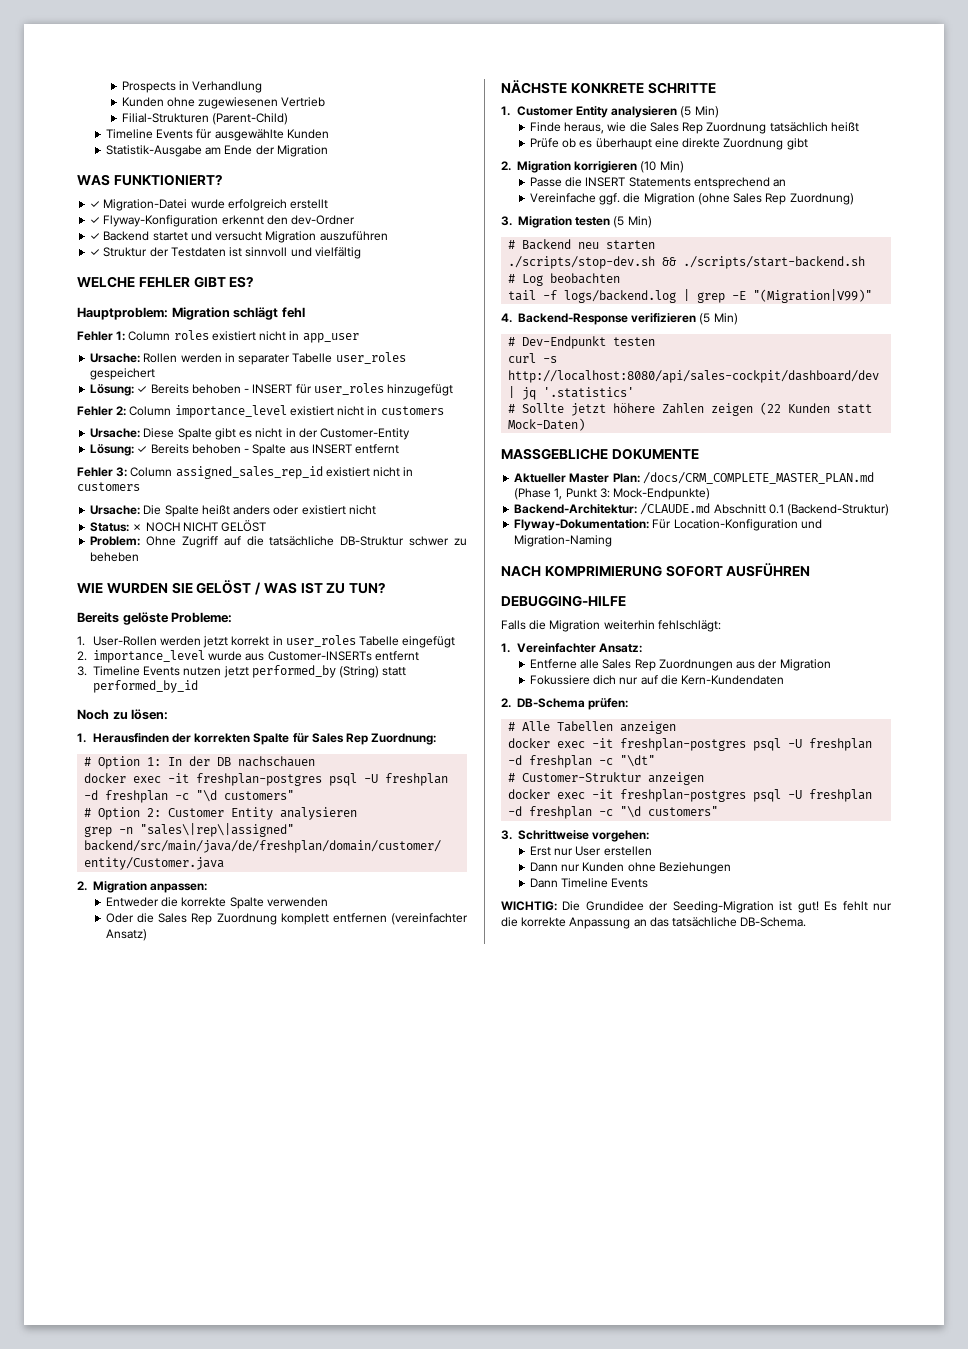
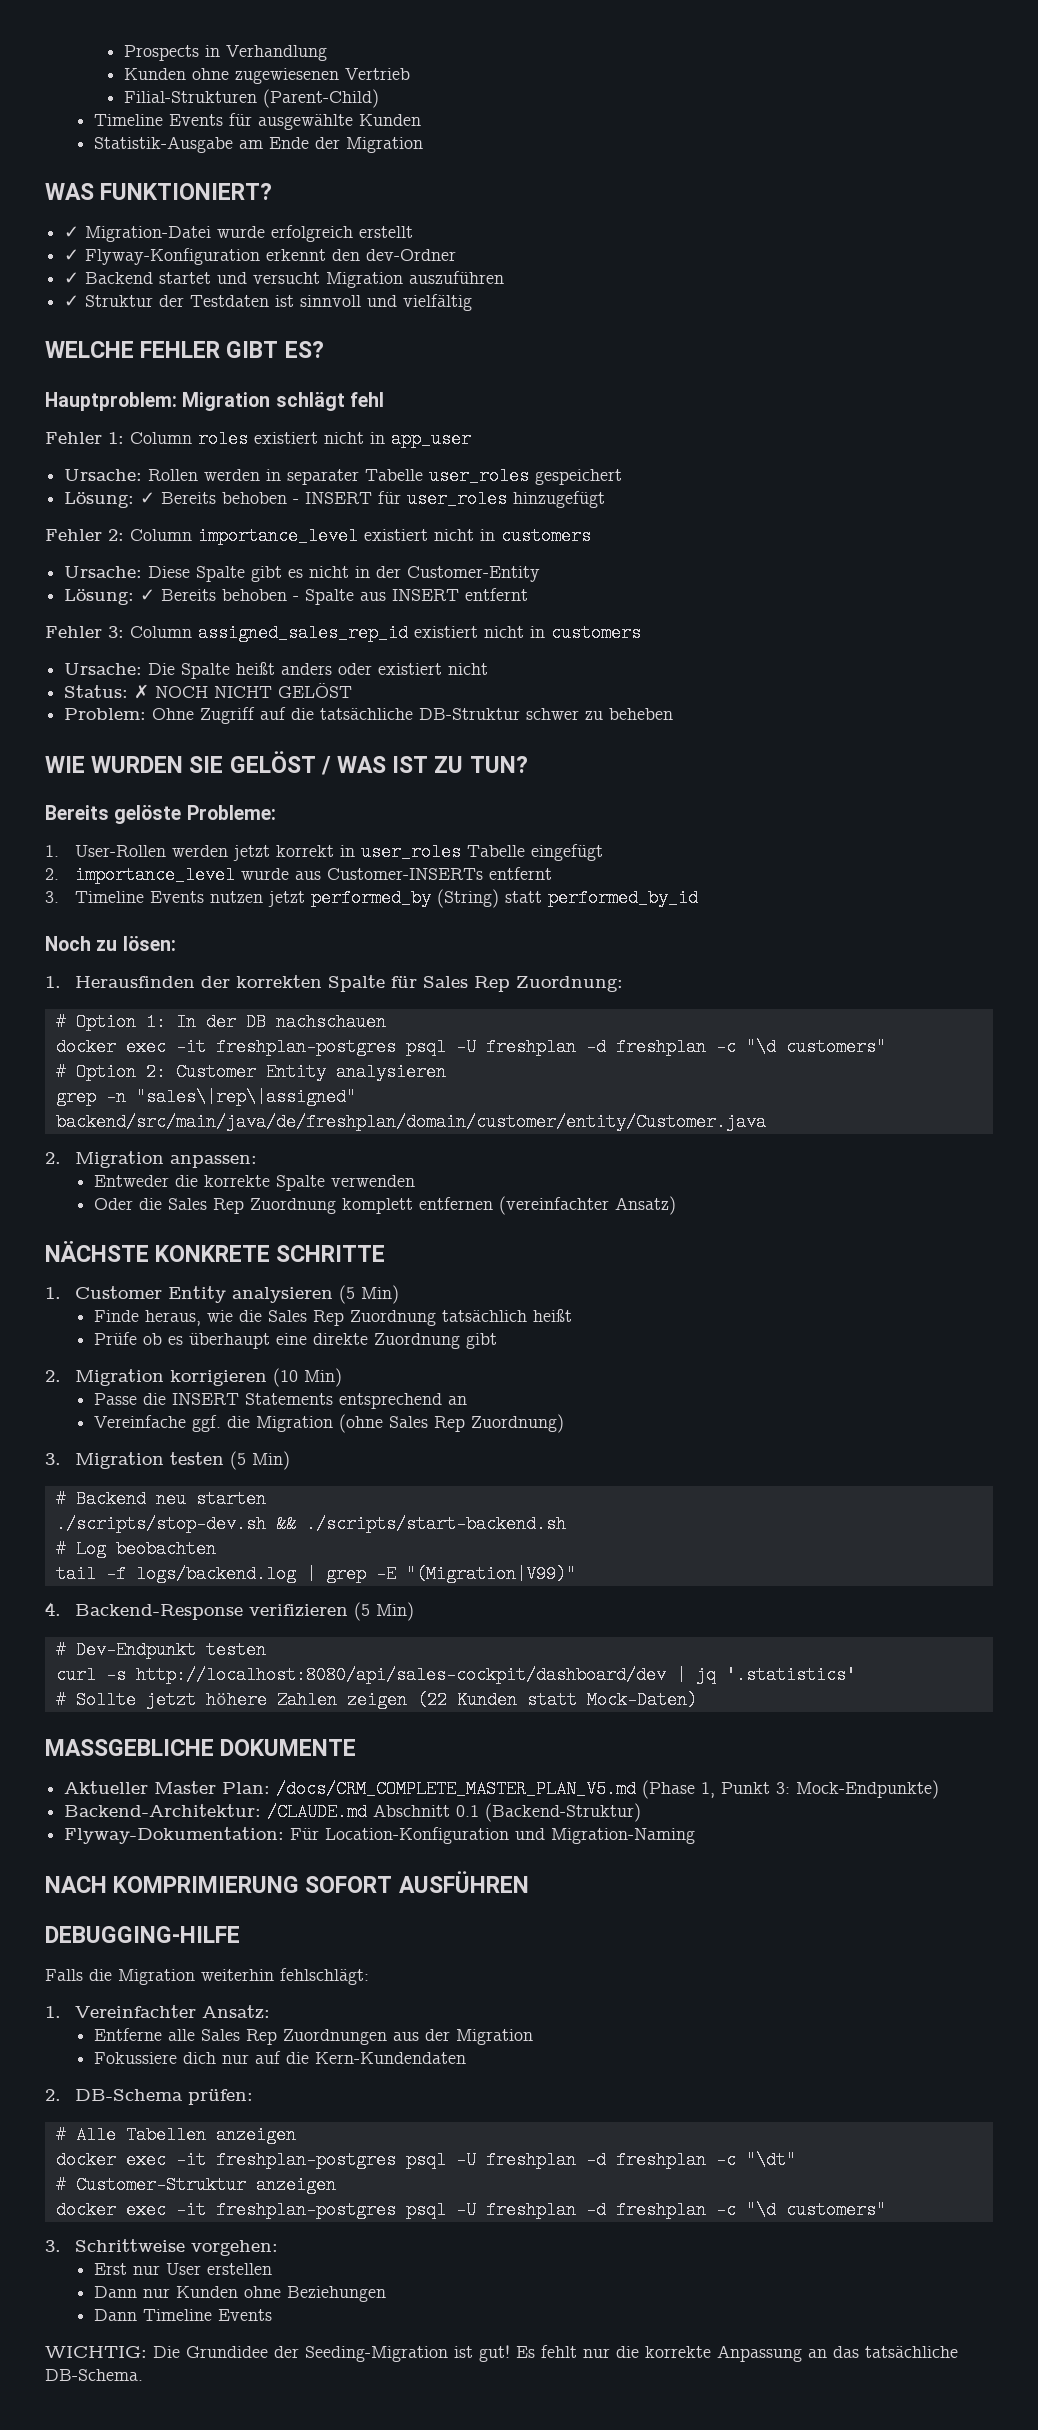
[642,472,874,484] /docs/CRM_COMPLETE_MASTER_PLAN.md -> [276,1780,637,1798] /docs/CRM_COMPLETE_MASTER_PLAN_V5.md

